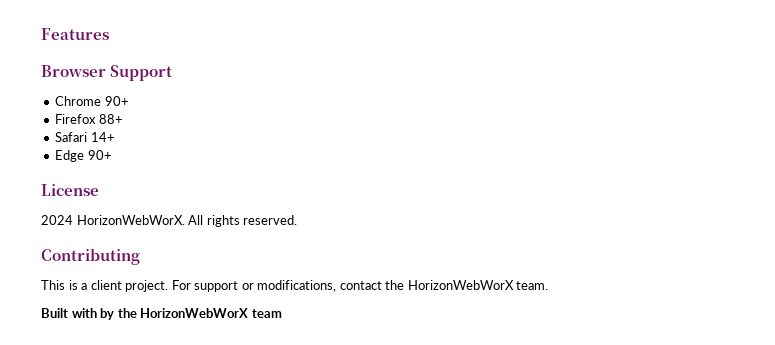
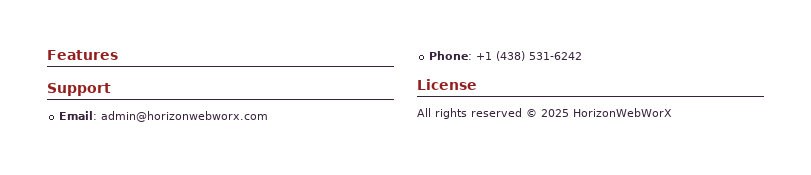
[41,65,106,77] Browser -> (118, 55) none
[55,96,129,106] [55,114,123,124] [55,132,115,142] [55,150,112,162] [41,184,99,196] [41,215,298,227] [41,249,140,265] [41,280,549,292] [41,308,282,320] Chrome 90+ // Firefox 88+ // Safari 14+ // Edge 90+ // License // 2024 HorizonWebWorX. All rights reserved. // Contributing // This is a client project. For support or modifications, contact the HorizonWebWorX team. // Built with by the HorizonWebWorX team -> [59,111,269,122] [429,51,583,61] [417,79,477,90] [417,108,672,119] Email: admin@horizonwebworx.com // Phone: +1 (438) 531-6242 // License // All rights reserved © 2025 HorizonWebWorX

